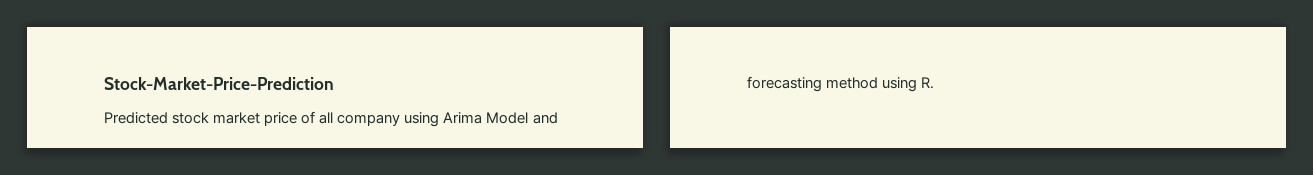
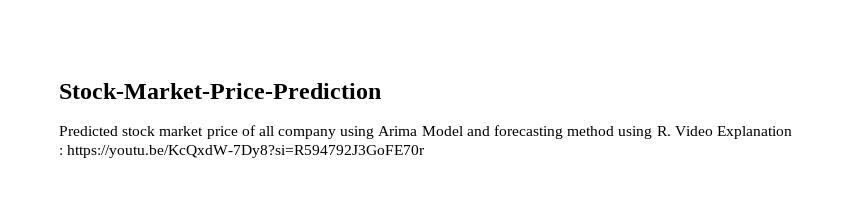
(935, 83) none -> [674,126,792,139] [59,145,426,158] Video Explanation : https://youtu.be/KcQxdW-7Dy8?si=R594792J3GoFE70r

